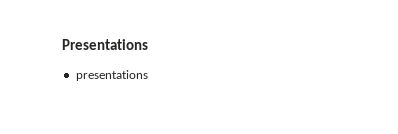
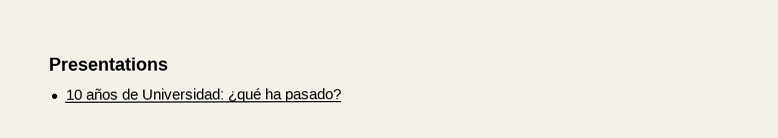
[75,70,148,81] presentations -> [65,88,342,103] 10 años de Universidad: ¿qué ha pasado?

